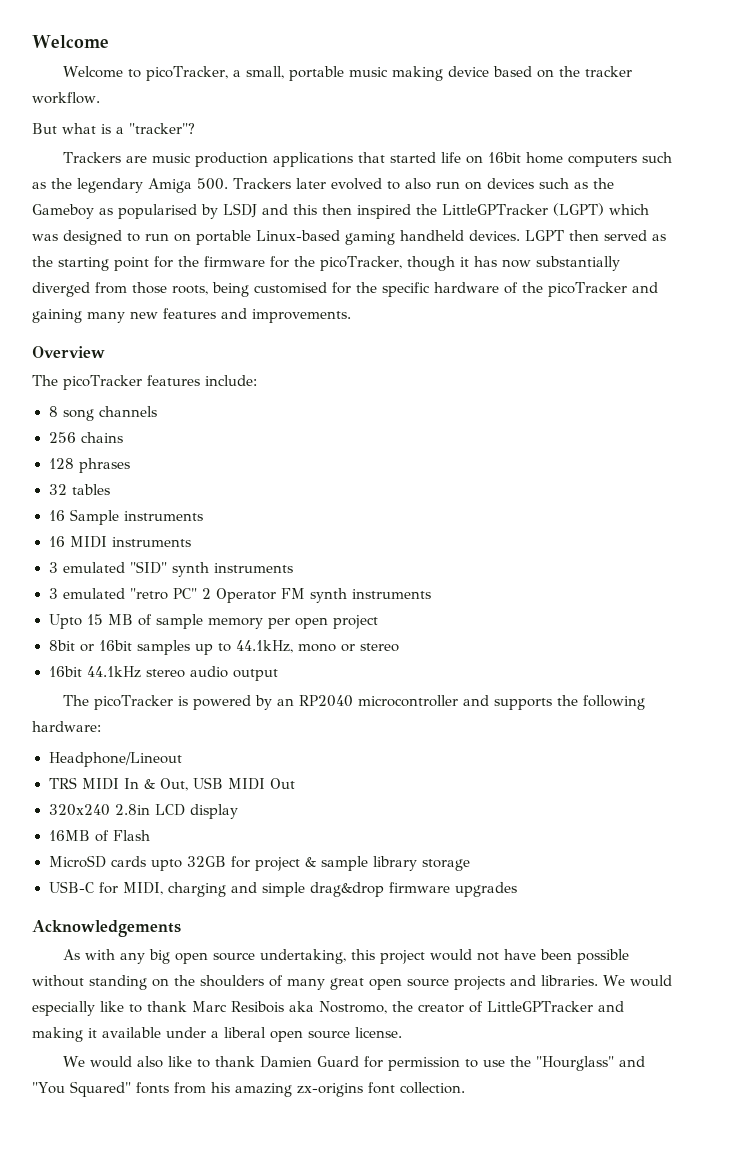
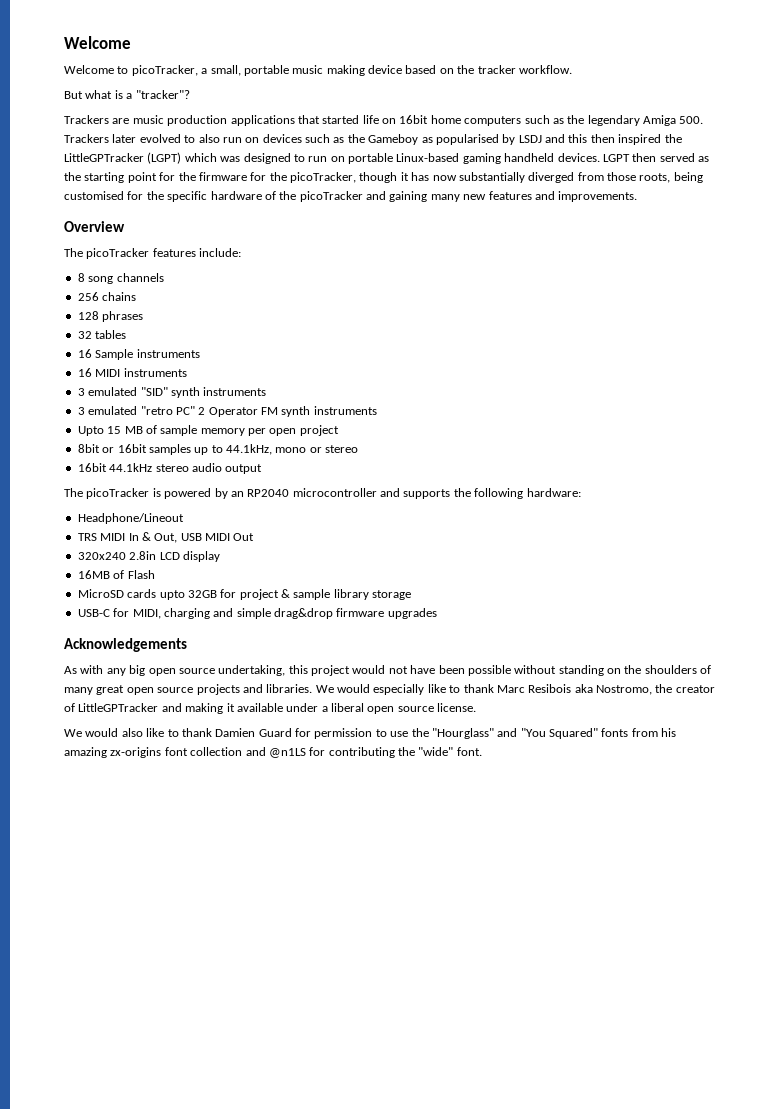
[399,1082,465,1094] collection. -> [190,747,482,758] collection and @n1LS for contributing the "wide" font.

